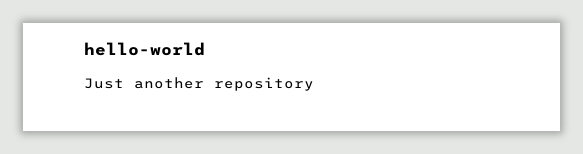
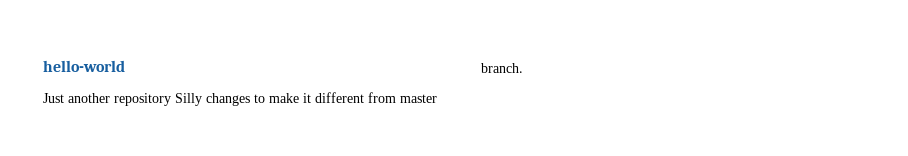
(314, 84) none -> [175,92,437,106] [481,63,523,73] Silly changes to make it different from master branch.

